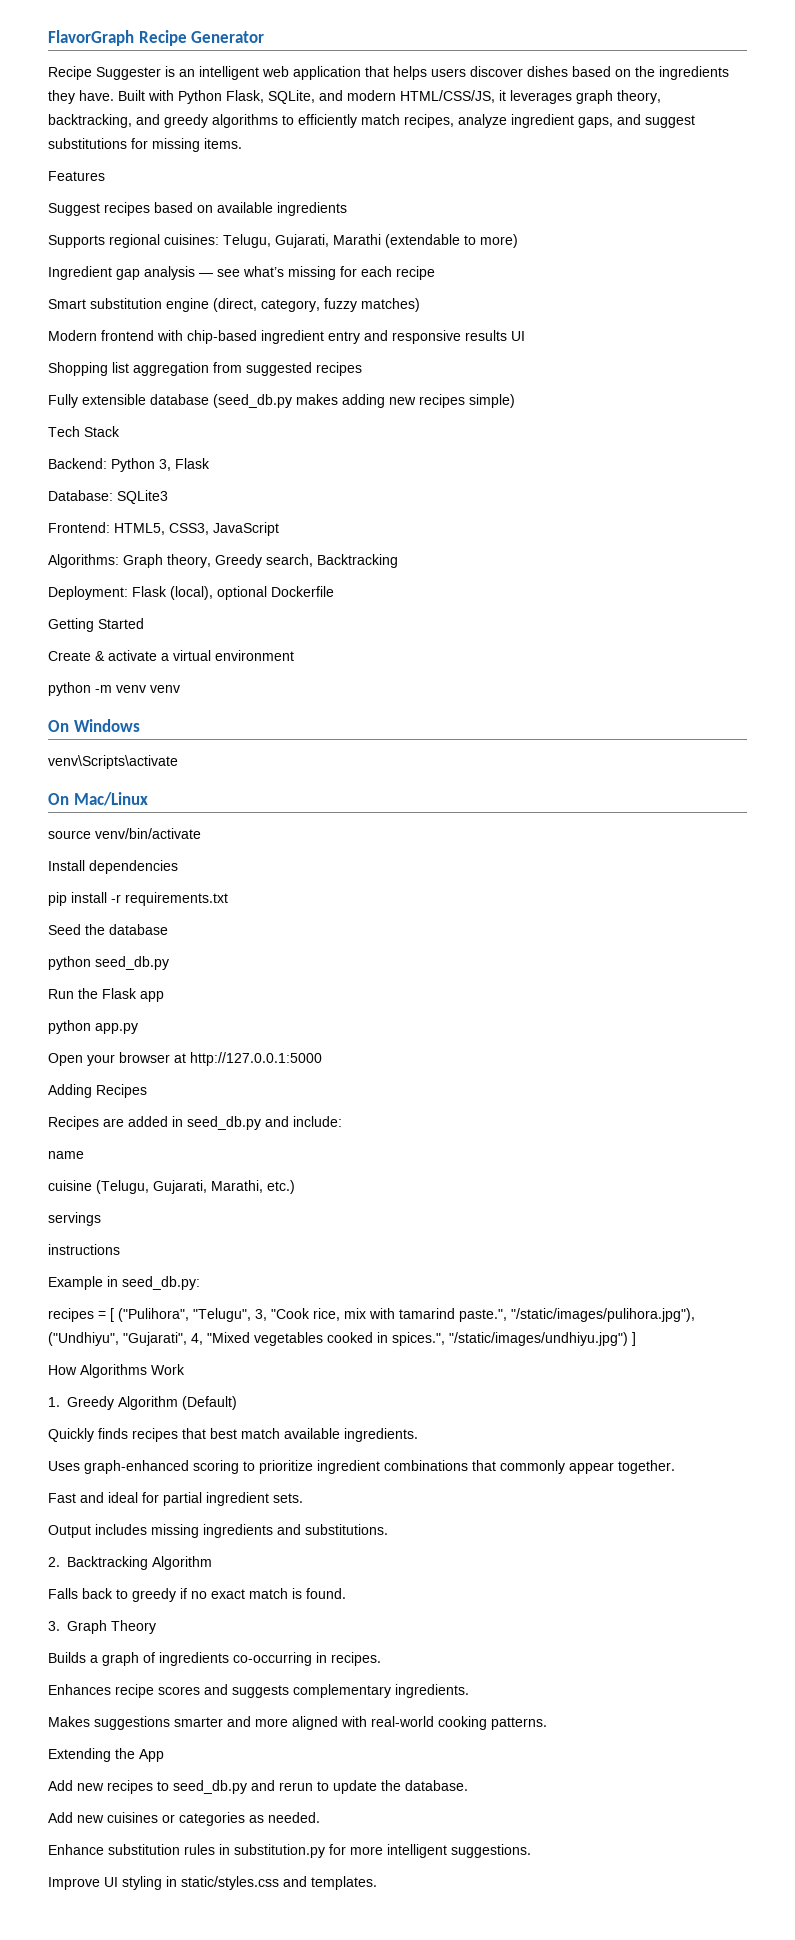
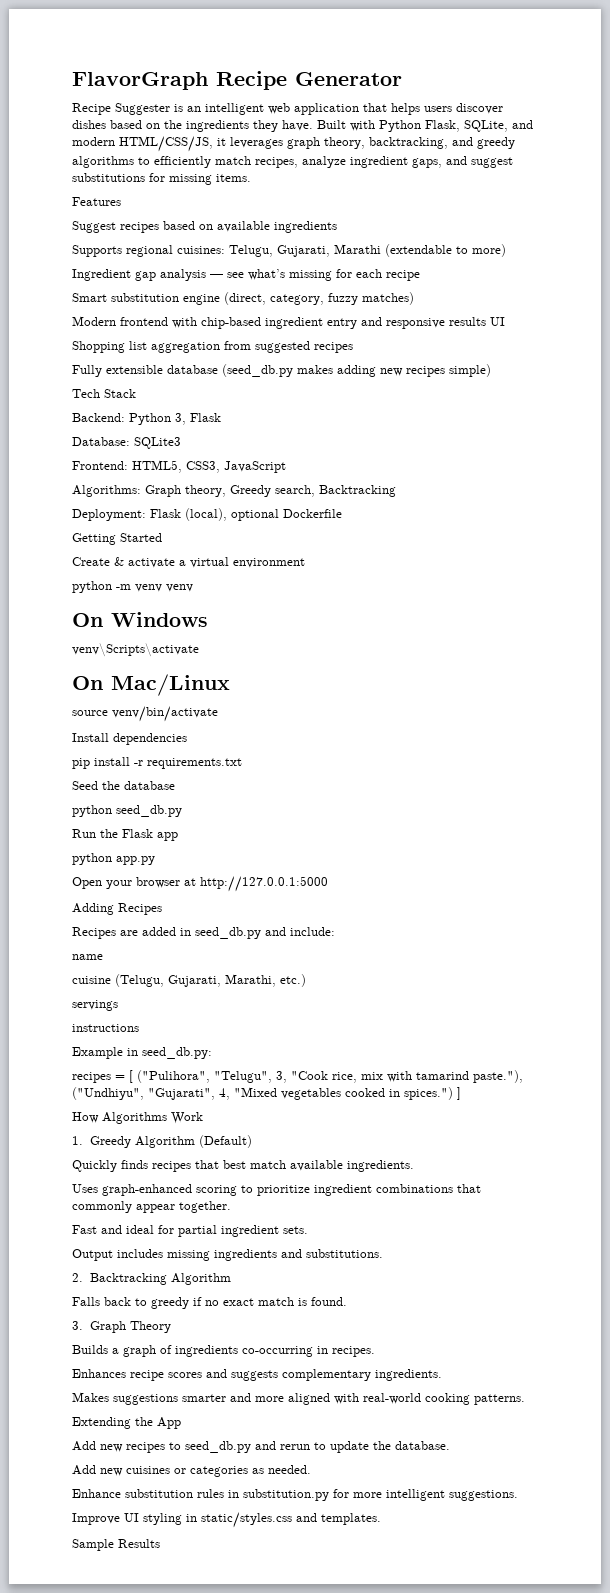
[459,1308,695,1322] paste.", "/static/images/pulihora.jpg"), -> [473,1070,523,1083] paste."),
[392,1332,628,1346] spices.", "/static/images/undhiyu.jpg") -> [404,1087,453,1100] spices.")
(377, 1883) none -> [72,1539,160,1551] // Sample Results

